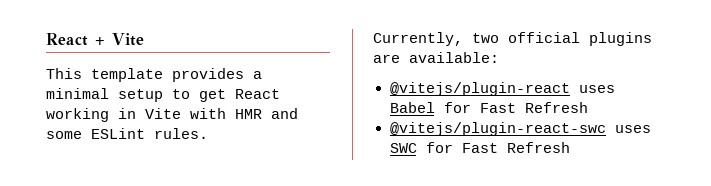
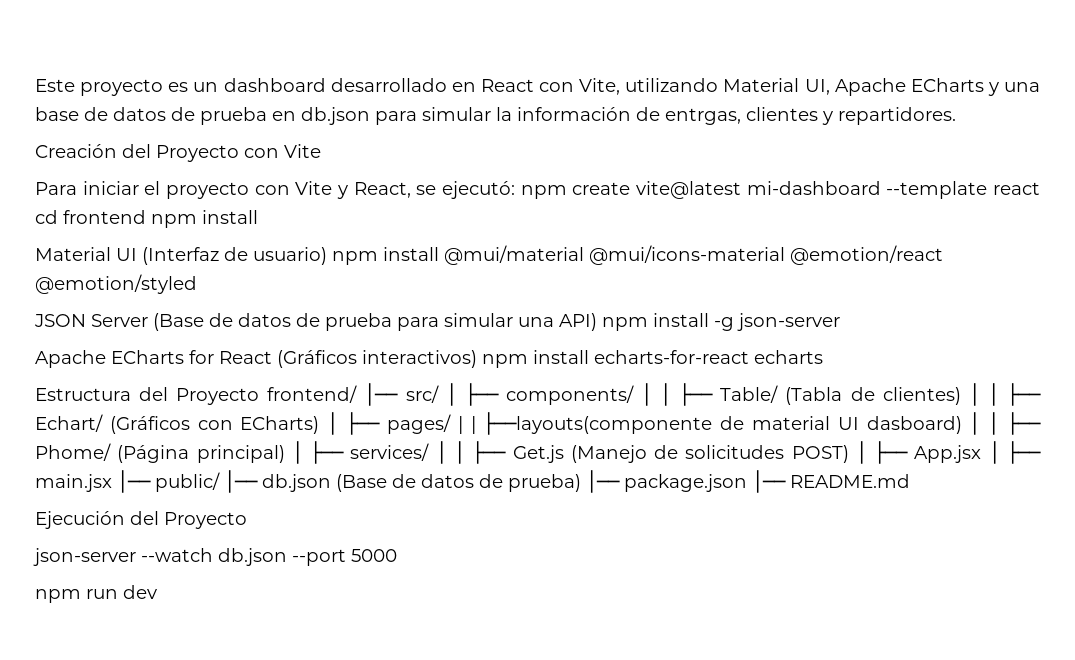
[46,33,144,46] [46,68,262,82] [46,88,280,102] [46,108,298,122] [46,128,208,139] [373,32,652,46] [373,52,499,63] [389,82,615,96] [389,102,588,113] [389,122,651,136] [389,142,570,153] React + Vite // This template provides a minimal setup to get React working in Vite with HMR and some ESLint rules. // Currently, two official plugins are available: // @vitejs/plugin-react uses Babel for Fast Refresh // @vitejs/plugin-react-swc uses SWC for Fast Refresh -> [35,78,1040,96] [35,107,956,125] [35,144,321,162] [35,181,1040,199] [35,210,258,228] [35,245,943,265] [35,274,197,294] [34,313,840,331] [35,350,823,368] [35,383,1041,406] [35,412,1041,435] [35,441,1042,464] [35,470,910,493] [35,511,247,529] [33,548,397,566] [35,585,157,603] Este proyecto es un dashboard desarrollado en React con Vite, utilizando Material UI, Apache ECharts y una base de datos de prueba en db.json para simular la información de entrgas, clientes y repartidores. // Creación del Proyecto con Vite // Para iniciar el proyecto con Vite y React, se ejecutó: npm create vite@latest mi-dashboard --template react cd frontend npm install // Material UI (Interfaz de usuario) npm install @mui/material @mui/icons-material @emotion/react @emotion/styled // JSON Server (Base de datos de prueba para simular una API) npm install -g json-server // Apache ECharts for React (Gráficos interactivos) npm install echarts-for-react echarts // Estructura del Proyecto frontend/ │── src/ │ ├── components/ │ │ ├── Table/ (Tabla de clientes) │ │ ├── Echart/ (Gráficos con ECharts) │ ├── pages/ | | ├──layouts(componente de material UI dasboard) │ │ ├── Phome/ (Página principal) │ ├── services/ │ │ ├── Get.js (Manejo de solicitudes POST) │ ├── App.jsx │ ├── main.jsx │── public/ │── db.json (Base de datos de prueba) │── package.json │── README.md // Ejecución del Proyecto // json-server --watch db.json --port 5000 // npm run dev

